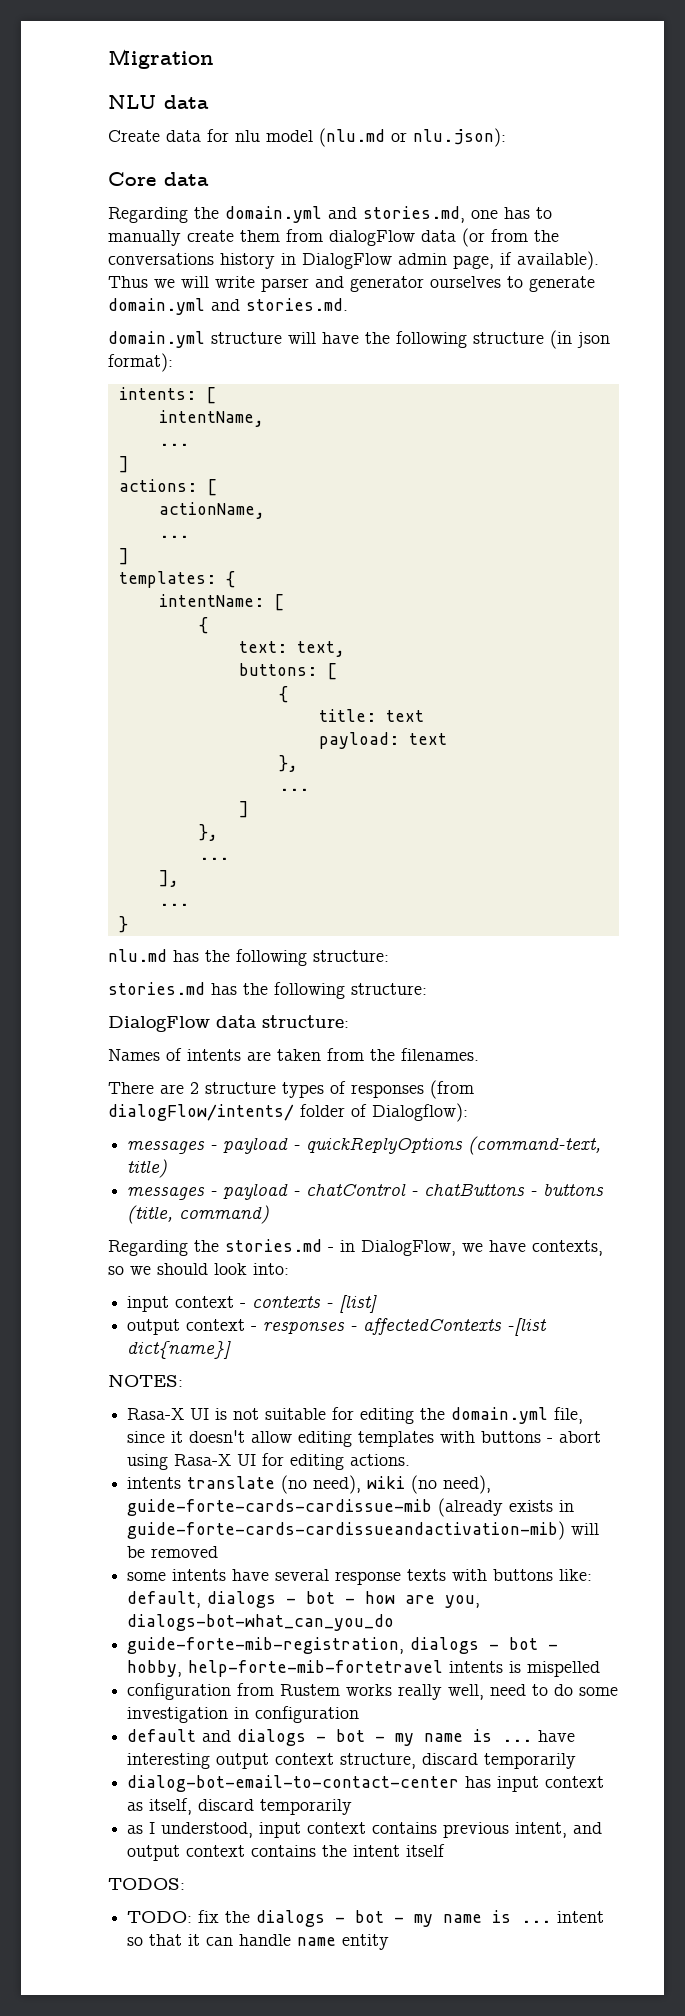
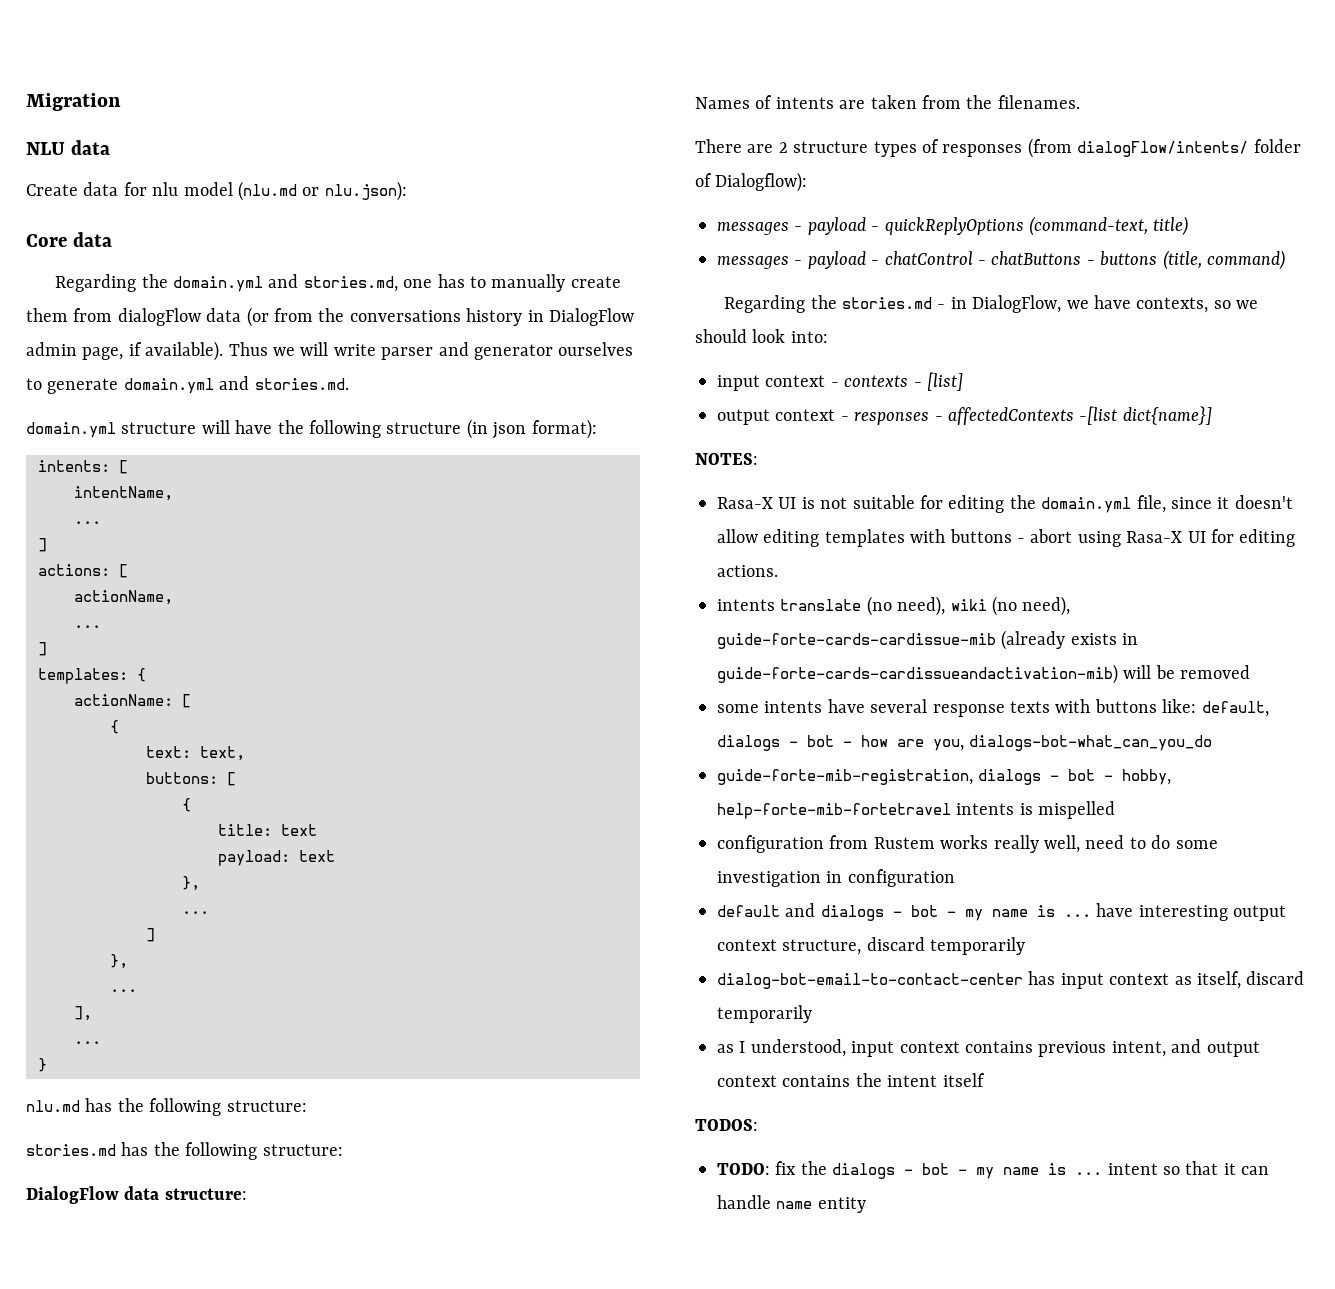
[158,594,264,607] intentName: -> [74,694,173,706] actionName:

